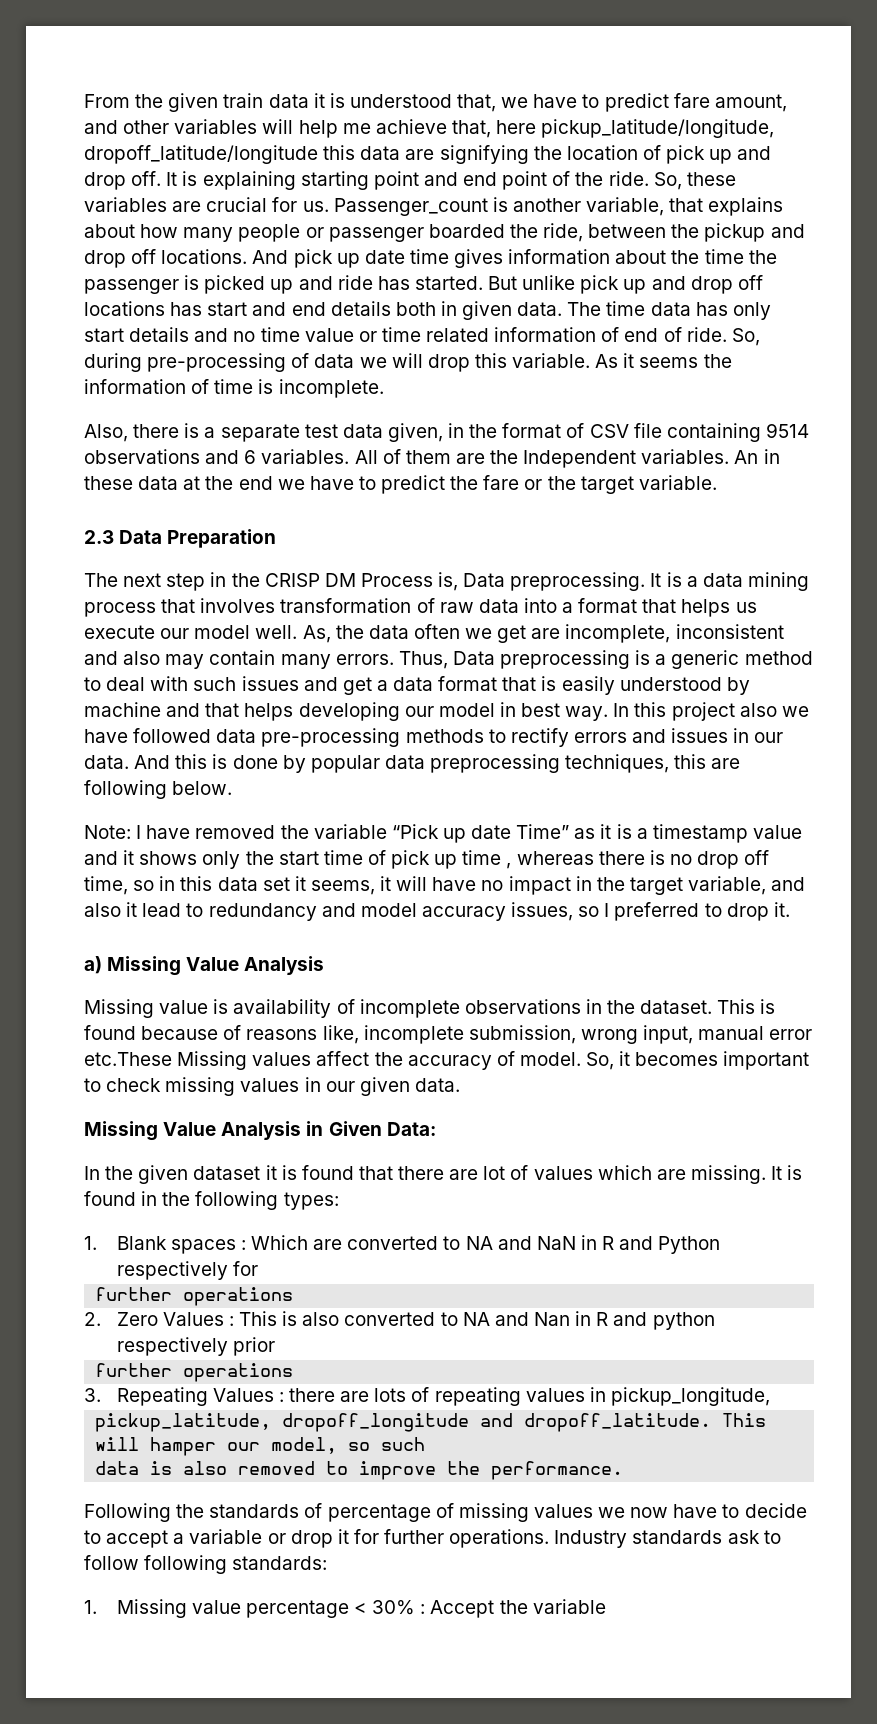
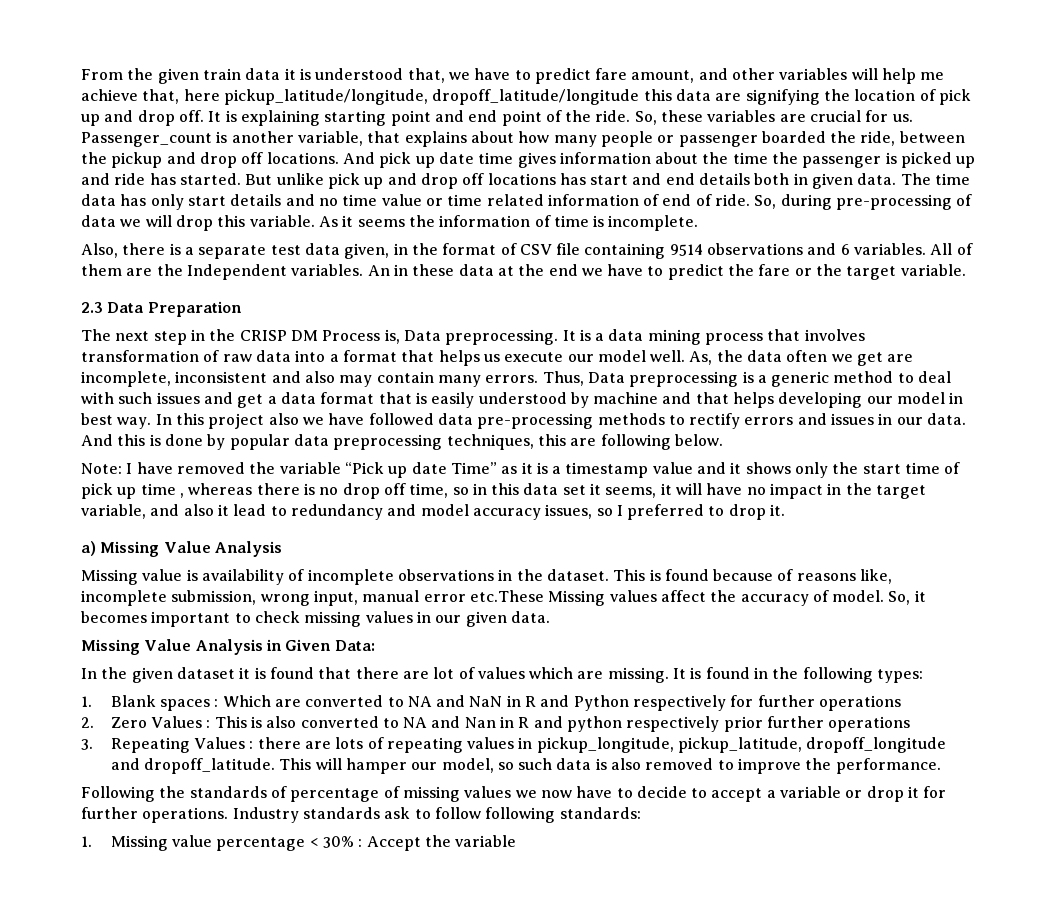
(258, 1268) // -> (754, 701) none
(275, 1346) // -> (763, 724) none
(770, 1396) // -> (674, 745) none
(426, 1444) // -> (553, 764) none

